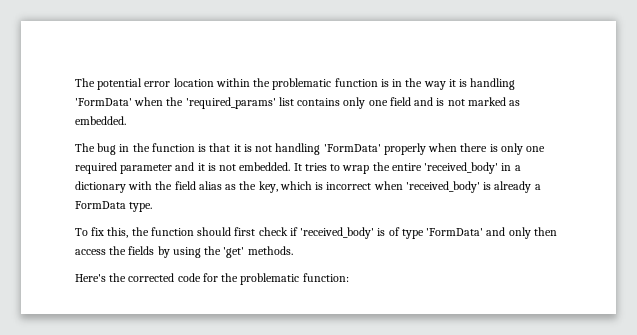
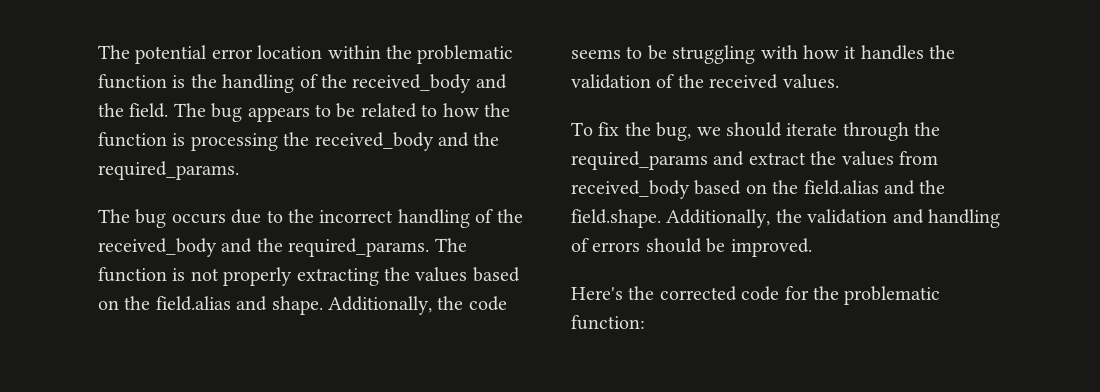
[392,78,516,90] [75,97,521,109] [75,116,126,125] [75,143,546,155] [75,162,521,174] [75,181,541,193] [75,201,153,212] [75,227,557,239] [75,246,293,258] in the way it is handling 'FormData' when the 'required_params' list contains only one field and is not marked as embedded. // The bug in the function is that it is not handling 'FormData' properly when there is only one required parameter and it is not embedded. It tries to wrap the entire 'received_body' in a dictionary with the field alias as the key, which is incorrect when 'received_body' is already a FormData type. // To fix this, the function should first check if 'received_body' is of type 'FormData' and only then access the fields by using the 'get' methods. -> [190,74,507,93] [98,103,510,122] [98,132,500,151] [98,161,239,180] [98,209,523,228] [98,238,467,257] [98,267,520,286] [98,296,507,315] [571,45,956,64] [571,74,839,89] [571,122,941,141] [571,151,938,170] [571,180,946,199] [571,209,1000,228] [571,238,812,257] the handling of the received_body and the field. The bug appears to be related to how the function is processing the received_body and the required_params. // The bug occurs due to the incorrect handling of the received_body and the required_params. The function is not properly extracting the values based on the field.alias and shape. Additionally, the code seems to be struggling with how it handles the validation of the received values. // To fix the bug, we should iterate through the required_params and extract the values from received_body based on the field.alias and the field.shape. Additionally, the validation and handling of errors should be improved.

